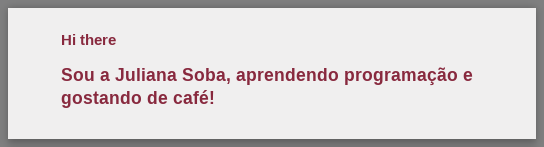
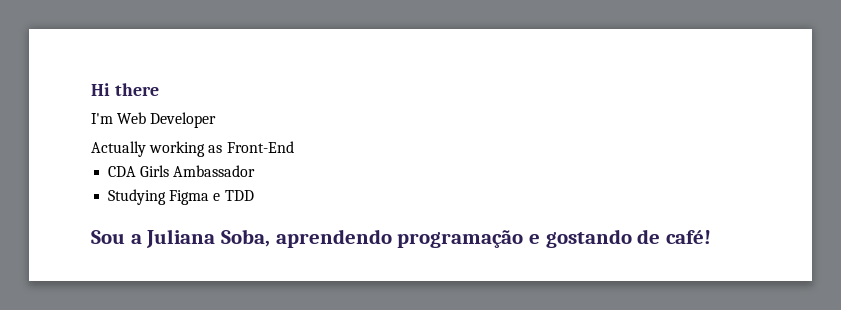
(117, 39) none -> [91,112,217,128] [91,141,294,157] [108,165,256,177] [108,189,254,205] // I'm Web Developer // Actually working as Front-End // CDA Girls Ambassador // Studying Figma e TDD

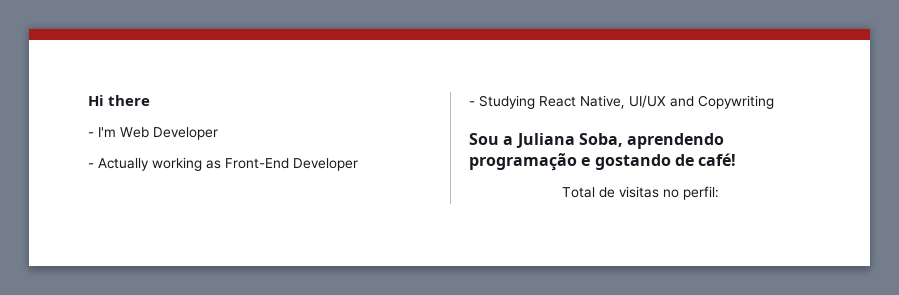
(159, 89) none -> [88,132,94,137] -
(217, 120) none -> [88,163,94,168] -
[108,165,256,177] [108,189,254,205] // CDA Girls Ambassador // Studying Figma e TDD -> [293,158,358,171] [469,95,774,109] Developer // - Studying React Native, UI/UX and Copywriting
(712, 237) none -> [561,186,719,200] // Total de visitas no perfil:

